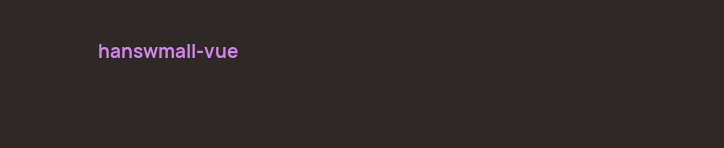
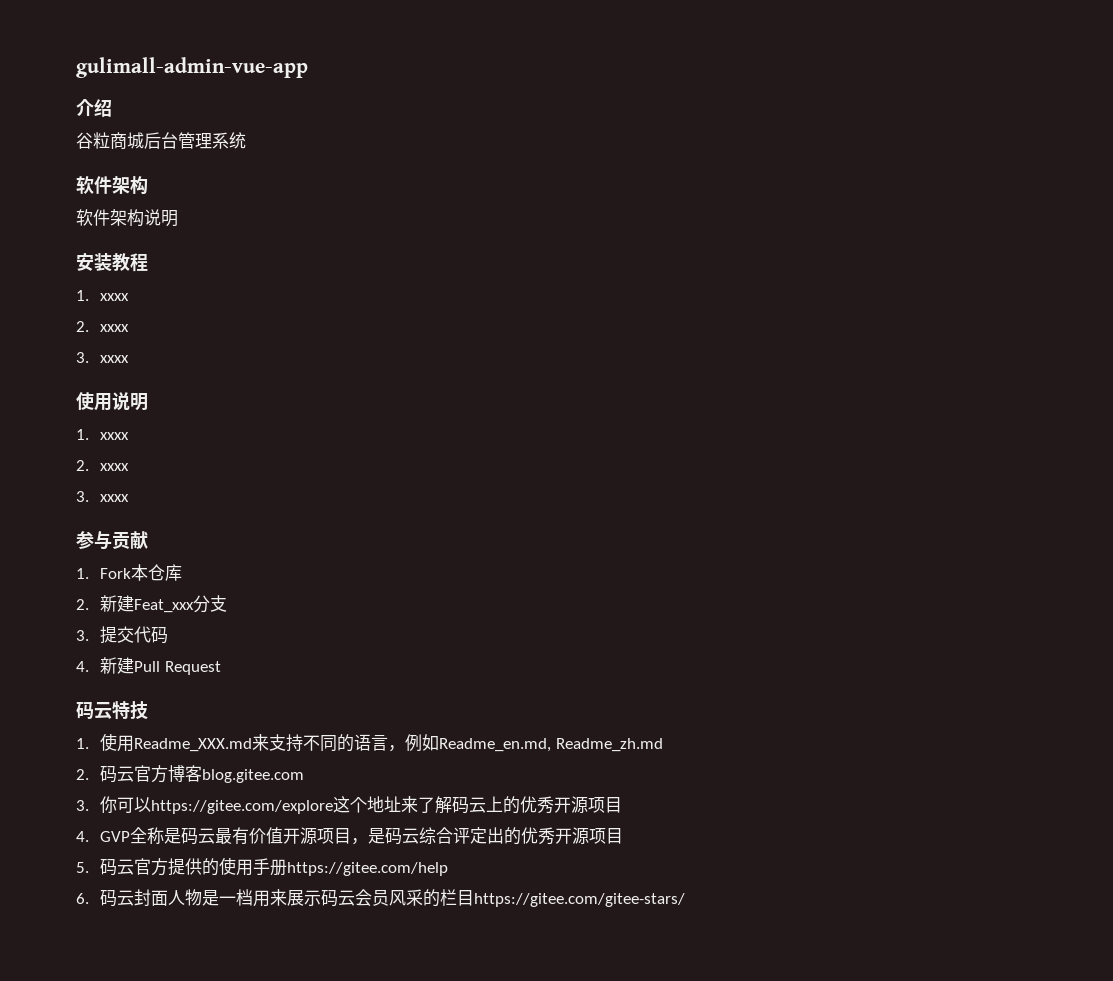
[98,44,238,58] hanswmall-vue -> [76,57,308,78] [76,99,112,117] [76,132,246,149] [76,176,148,195] [76,209,178,227] [76,253,148,272] [76,290,130,301] [76,321,130,332] [76,352,130,363] [76,392,148,411] [76,429,130,440] [76,460,130,471] [76,491,130,502] [76,531,148,550] [76,564,183,581] [76,595,228,613] [76,626,169,644] [76,657,221,675] [76,701,148,720] [76,733,663,752] [76,765,305,783] [76,796,623,814] [76,827,624,845] [76,857,449,876] [76,889,686,907] gulimall-admin-vue-app // 介绍 // 谷粒商城后台管理系统 // 软件架构 // 软件架构说明 // 安装教程 // 1. xxxx // 2. xxxx // 3. xxxx // 使用说明 // 1. xxxx // 2. xxxx // 3. xxxx // 参与贡献 // 1. Fork本仓库 // 2.新建Feat_xxx分支 // 3.提交代码 // 4.新建Pull Request // 码云特技 // 1.使用Readme_XXX.md来支持不同的语言，例如Readme_en.md, Readme_zh.md // 2.码云官方博客blog.gitee.com // 3.你可以https://gitee.com/explore这个地址来了解码云上的优秀开源项目 // 4. GVP全称是码云最有价值开源项目，是码云综合评定出的优秀开源项目 // 5.码云官方提供的使用手册https://gitee.com/help // 6.码云封面人物是一档用来展示码云会员风采的栏目https://gitee.com/gitee-stars/

